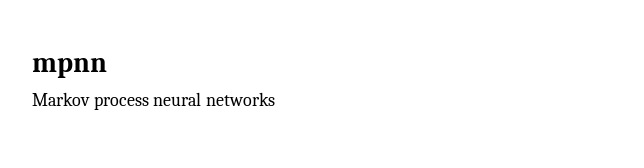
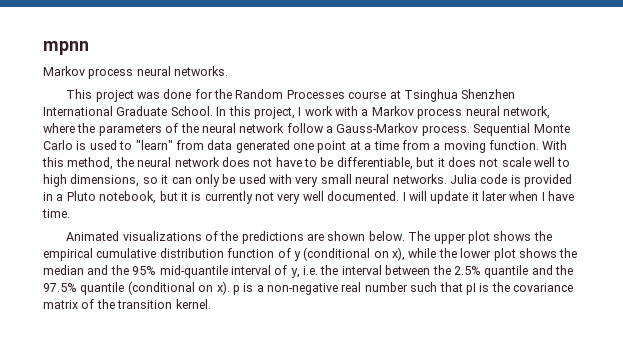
[206,92,276,106] networks -> [174,66,229,76] [66,89,516,102] [43,106,550,119] [43,123,570,136] [43,140,568,153] [42,157,571,170] [43,174,572,187] [43,191,575,204] [42,209,70,218] [66,231,552,244] [43,247,578,261] [43,265,573,278] [43,281,573,295] [43,299,211,309] networks. // This project was done for the Random Processes course at Tsinghua Shenzhen International Graduate School. In this project, I work with a Markov process neural network, where the parameters of the neural network follow a Gauss-Markov process. Sequential Monte Carlo is used to "learn" from data generated one point at a time from a moving function. With this method, the neural network does not have to be differentiable, but it does not scale well to high dimensions, so it can only be used with very small neural networks. Julia code is provided in a Pluto notebook, but it is currently not very well documented. I will update it later when I have time. // Animated visualizations of the predictions are shown below. The upper plot shows the empirical cumulative distribution function of y (conditional on x), while the lower plot shows the median and the 95% mid-quantile interval of y, i.e. the interval between the 2.5% quantile and the 97.5% quantile (conditional on x). p is a non-negative real number such that pI is the covariance matrix of the transition kernel.

